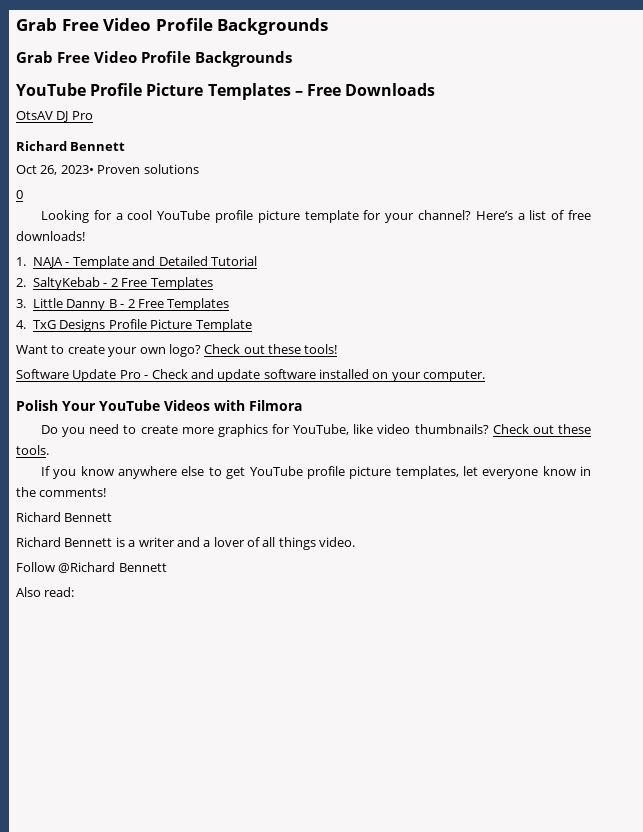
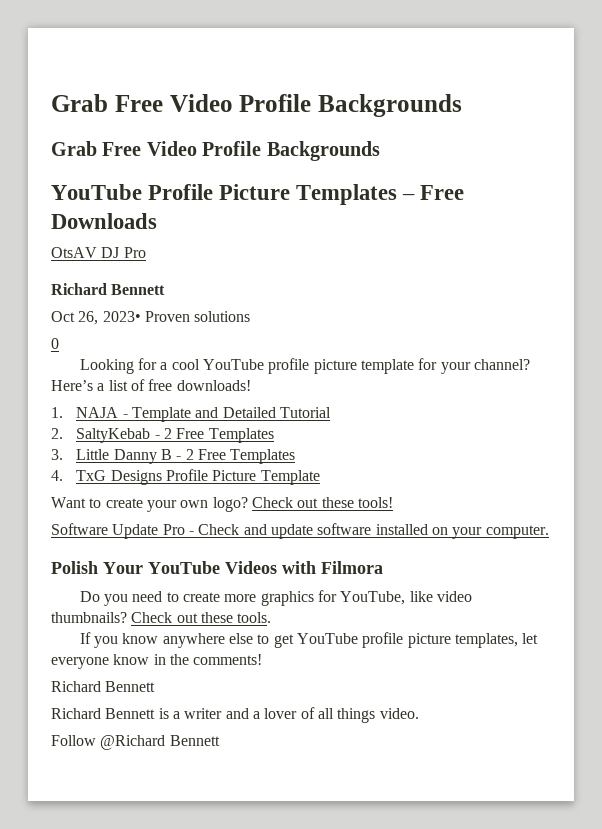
[16,587,75,597] // Also read: -> (220, 740) none

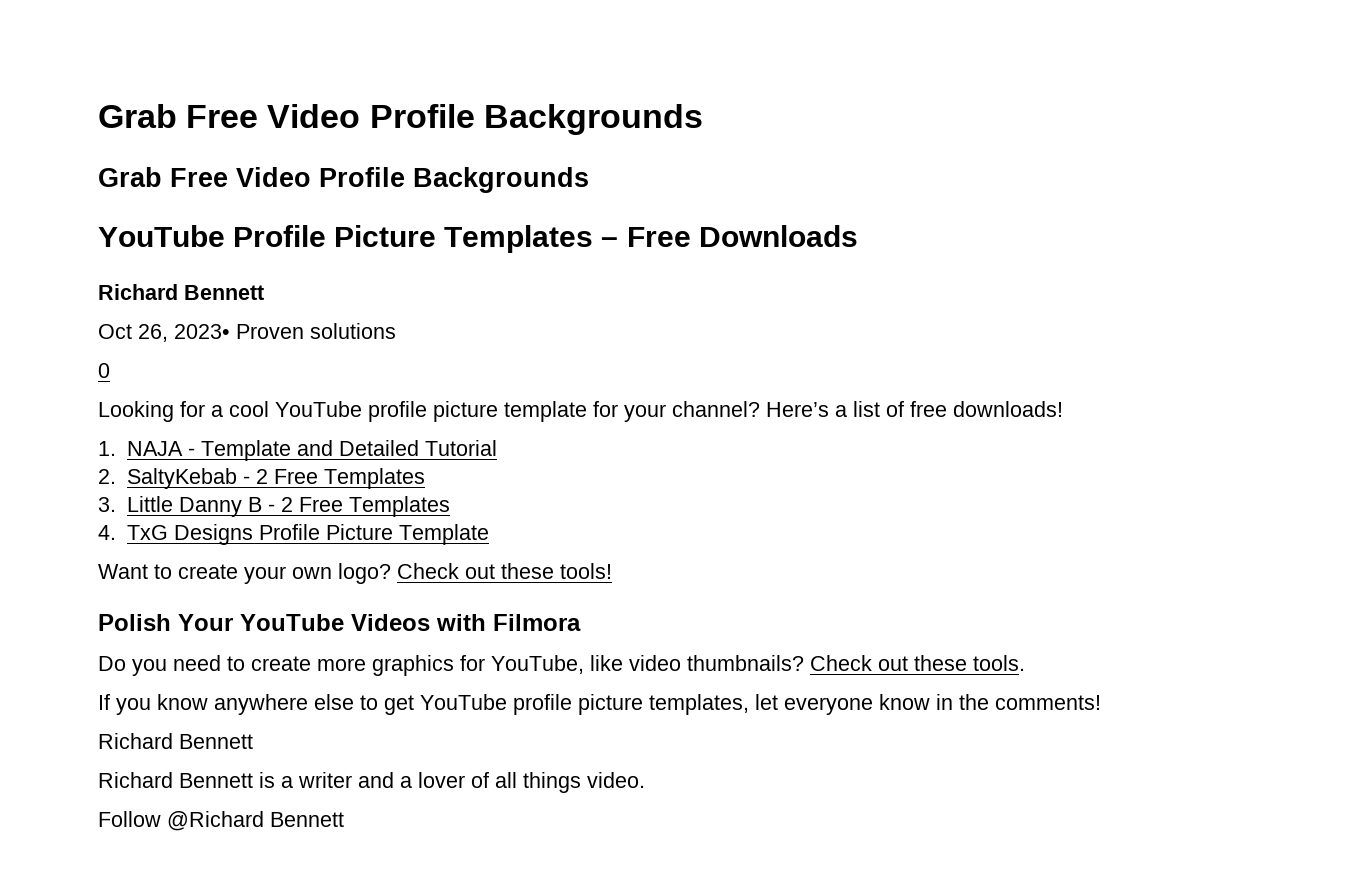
[51,247,146,258] // OtsAV DJ Pro -> (858, 236) none
[51,523,549,539] // Software Update Pro - Check and update software installed on your computer. -> (612, 571) none

